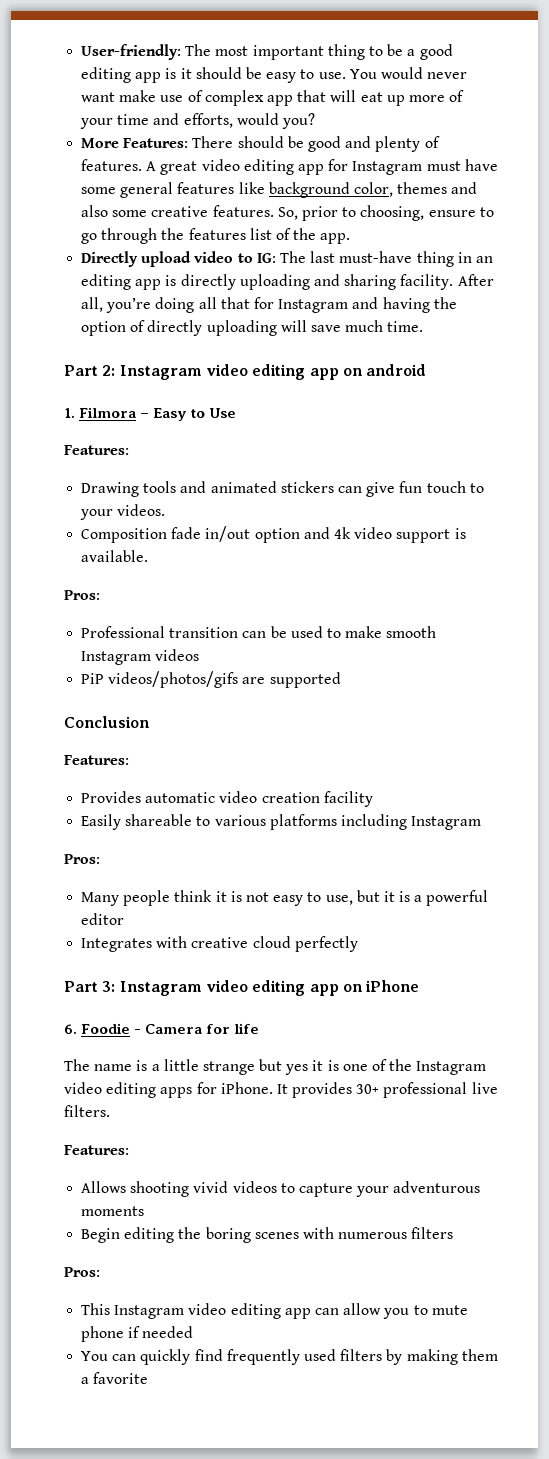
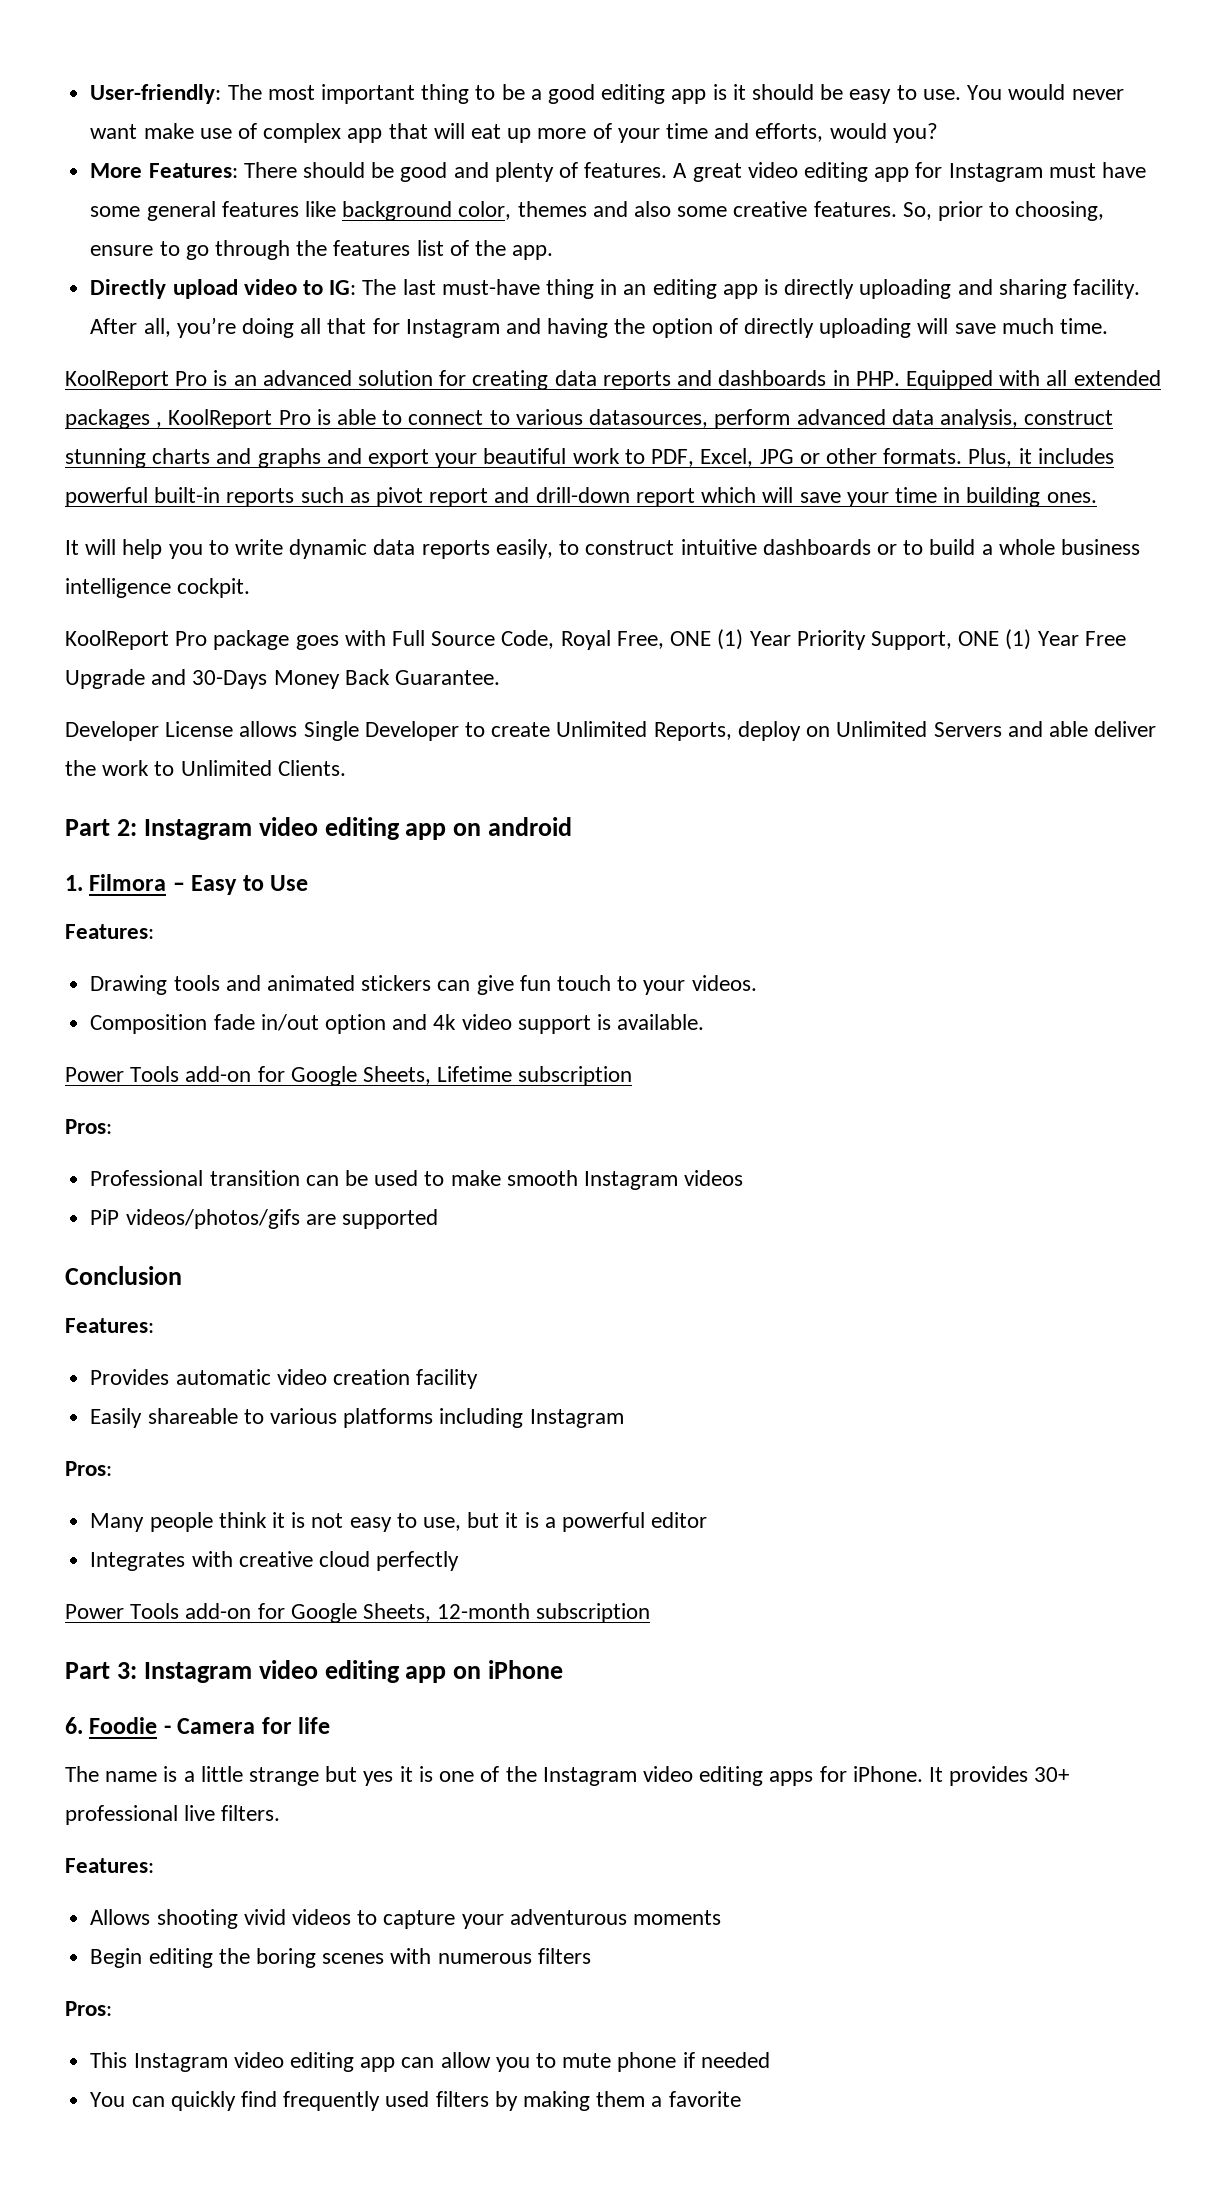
(424, 326) none -> [65,370,1161,390] [65,409,1114,429] [65,448,1114,468] [65,487,1097,507] [65,539,1140,559] [65,578,251,598] [65,629,1126,650] [65,669,501,689] [65,721,1157,741] [65,760,346,776] // KoolReport Pro is an advanced solution for creating data reports and dashboards in PHP. Equipped with all extended packages , KoolReport Pro is able to connect to various datasources, perform advanced data analysis, construct stunning charts and graphs and export your beautiful work to PDF, Excel, JPG or other formats. Plus, it includes powerful built-in reports such as pivot report and drill-down report which will save your time in building ones. // It will help you to write dynamic data reports easily, to construct intuitive dashboards or to build a whole business intelligence cockpit. // KoolReport Pro package goes with Full Source Code, Royal Free, ONE (1) Year Priority Support, ONE (1) Year Free Upgrade and 30-Days Money Back Guarantee. // Developer License allows Single Developer to create Unlimited Reports, deploy on Unlimited Servers and able deliver the work to Unlimited Clients.
(149, 556) none -> [65,1066,633,1086] // Power Tools add-on for Google Sheets, Lifetime subscription
(358, 944) none -> [65,1603,651,1623] // Power Tools add-on for Google Sheets, 12-month subscription

